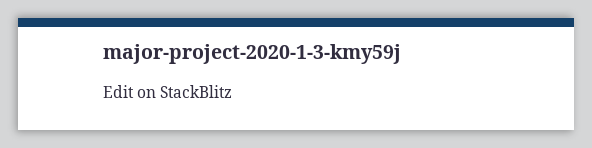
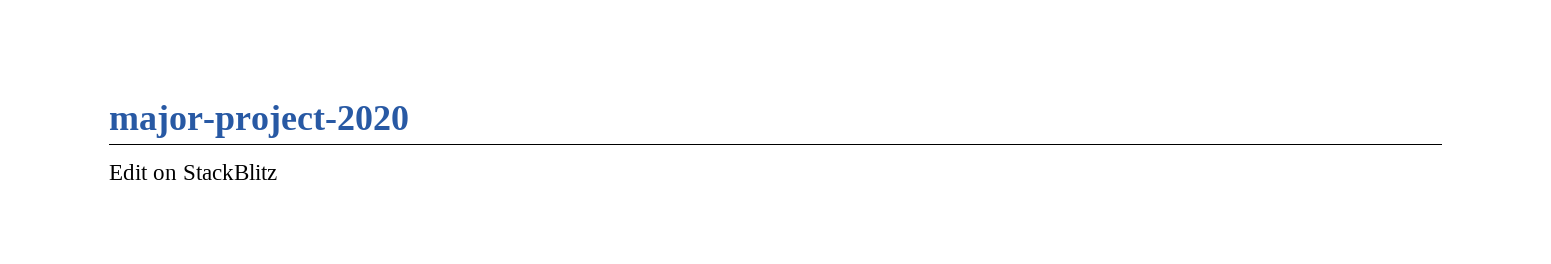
[103,44,401,64] major-project-2020-1-3-kmy59j -> [109,105,409,138] major-project-2020

